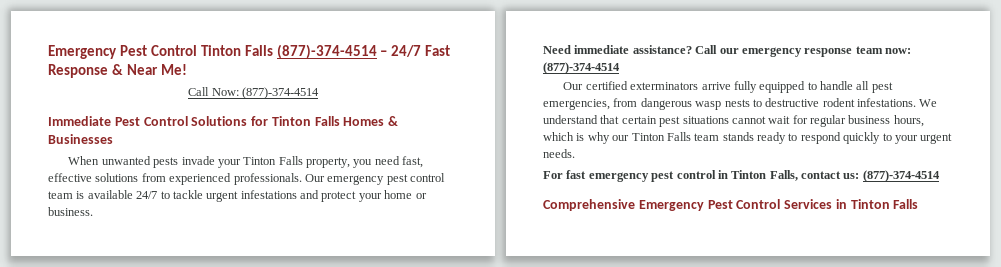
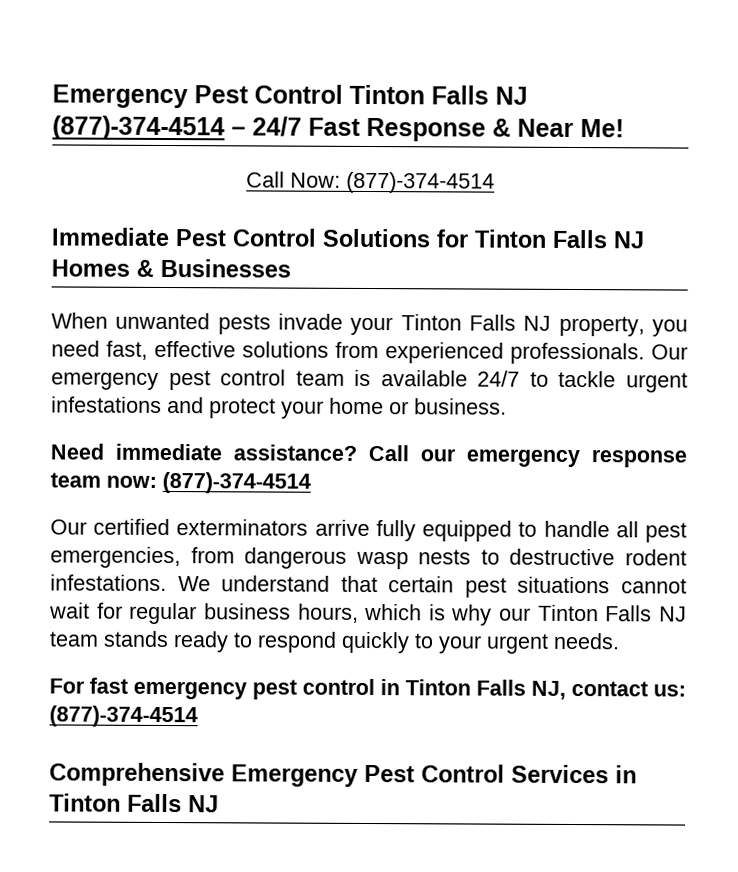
(273, 50) none -> [495,86,528,105] NJ
(340, 121) none -> [613,231,645,249] NJ
(303, 160) none -> [523,315,552,331] NJ
(691, 136) none -> [658,606,687,622] NJ
[769,170,798,181] Falls, -> [476,679,566,700] Falls NJ,
(919, 204) none -> [188,795,219,813] NJ

